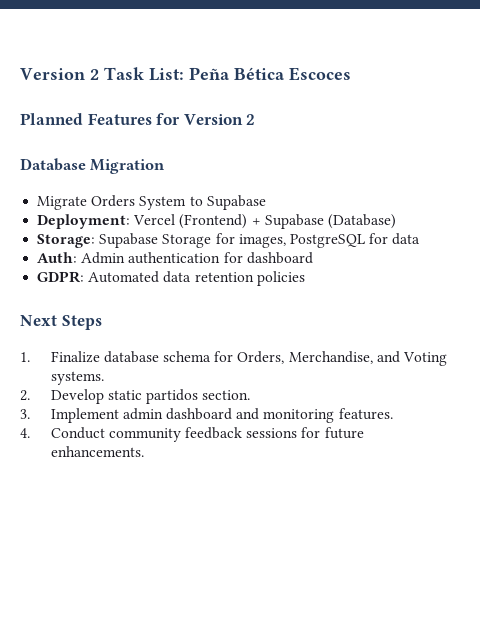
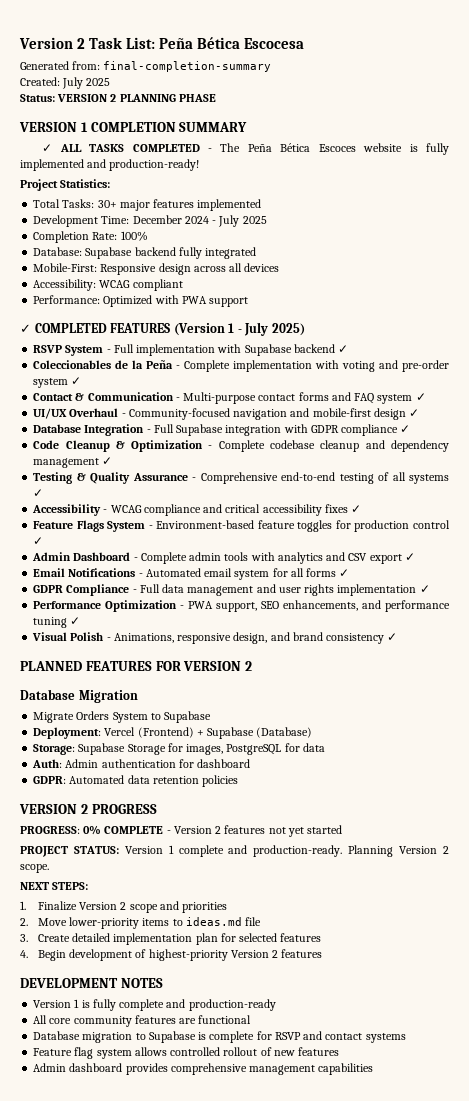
[289,67,351,81] [20,113,243,125] Escoces // Planned Features for Version -> [244,38,305,49] [20,61,272,72] [20,77,111,89] [20,94,216,102] [19,122,248,132] [42,143,450,155] [20,159,200,171] [20,179,111,191] [33,199,262,211] [33,215,267,227] [33,231,148,243] [33,247,257,259] [33,263,280,275] [33,279,183,291] [33,295,249,307] [20,322,305,336] [33,344,349,356] [33,360,450,372] [33,377,82,388] [33,392,426,404] [33,408,420,420] [33,424,411,436] [33,440,449,452] [33,457,113,468] [33,472,450,484] [33,489,44,497] [32,504,362,516] [33,520,451,532] [33,537,44,545] [32,552,415,564] [33,568,350,580] [33,584,430,596] [33,600,451,612] [33,617,81,628] [32,632,398,644] [20,661,242,671] Escocesa // Generated from: final-completion-summary // Created: July 2025 // Status: VERSION 2 PLANNING PHASE // VERSION 1 COMPLETION SUMMARY // ✓ ALL TASKS COMPLETED - The Peña Bética Escoces website is fully implemented and production-ready! // Project Statistics: // Total Tasks: 30+ major features implemented // Development Time: December 2024 - July 2025 // Completion Rate: 100% // Database: Supabase backend fully integrated // Mobile-First: Responsive design across all devices // Accessibility: WCAG compliant // Performance: Optimized with PWA support // ✓ COMPLETED FEATURES (Version 1 - July 2025) // RSVP System - Full implementation with Supabase backend ✓ // Coleccionables de la Peña - Complete implementation with voting and pre-order system ✓ // Contact & Communication - Multi-purpose contact forms and FAQ system ✓ // UI/UX Overhaul - Community-focused navigation and mobile-first design ✓ // Database Integration - Full Supabase integration with GDPR compliance ✓ // Code Cleanup & Optimization - Complete codebase cleanup and dependency management ✓ // Testing & Quality Assurance - Comprehensive end-to-end testing of all systems ✓ // Accessibility - WCAG compliance and critical accessibility fixes ✓ // Feature Flags System - Environment-based feature toggles for production control ✓ // Admin Dashboard - Complete admin tools with analytics and CSV export ✓ // Email Notifications - Automated email system for all forms ✓ // GDPR Compliance - Full data management and user rights implementation ✓ // Performance Optimization - PWA support, SEO enhancements, and performance tuning ✓ // Visual Polish - Animations, responsive design, and brand consistency ✓ // PLANNED FEATURES FOR VERSION
[20,315,102,330] [20,351,447,366] [50,371,104,385] [20,389,251,404] [20,408,393,423] [20,427,364,442] [50,446,144,457] Next Steps // 1. Finalize database schema for Orders, Merchandise, and Voting systems. // 2. Develop static partidos section. // 3. Implement admin dashboard and monitoring features. // 4. Conduct community feedback sessions for future enhancements. -> [19,804,157,814] [20,825,343,837] [20,845,449,857] [20,864,49,873] [20,882,89,890] [20,901,228,913] [20,917,262,929] [20,933,322,945] [20,949,323,961] [20,978,163,988] [33,999,276,1011] [33,1015,252,1027] [33,1031,406,1043] [33,1047,340,1059] [33,1063,374,1075] VERSION 2 PROGRESS // PROGRESS: 0% COMPLETE - Version 2 features not yet started // PROJECT STATUS: Version 1 complete and production-ready. Planning Version 2 scope. // NEXT STEPS: // 1. Finalize Version 2 scope and priorities // 2. Move lower-priority items to ideas.md file // 3. Create detailed implementation plan for selected features // 4. Begin development of highest-priority Version 2 features // DEVELOPMENT NOTES // Version 1 is fully complete and production-ready // All core community features are functional // Database migration to Supabase is complete for RSVP and contact systems // Feature flag system allows controlled rollout of new features // Admin dashboard provides comprehensive management capabilities

